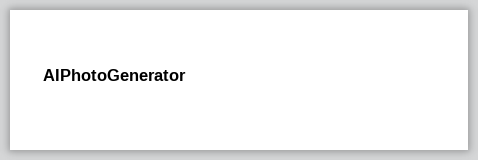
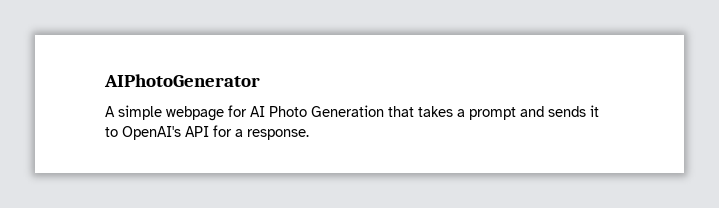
(186, 75) none -> [105,105,599,121] [105,125,309,140] // A simple webpage for AI Photo Generation that takes a prompt and sends it to OpenAI's API for a response.

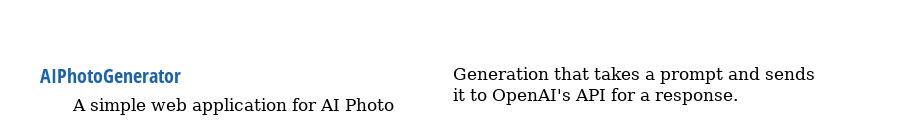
[166,106,224,121] webpage -> [150,98,287,115] web application

